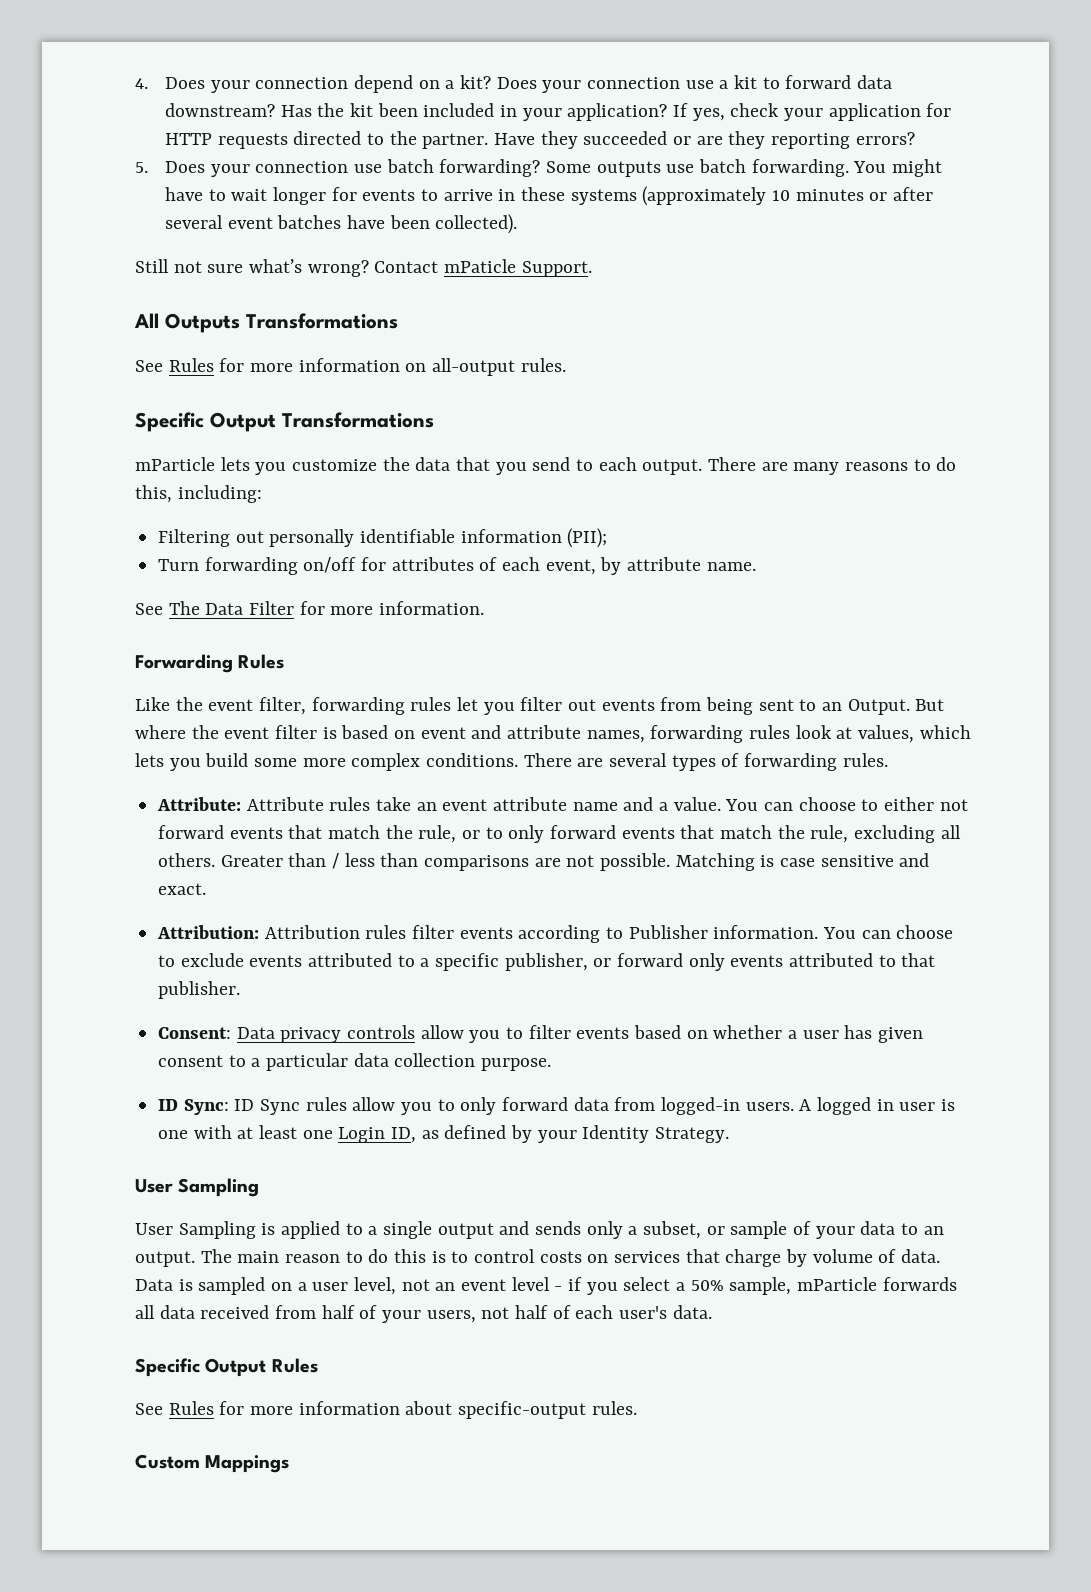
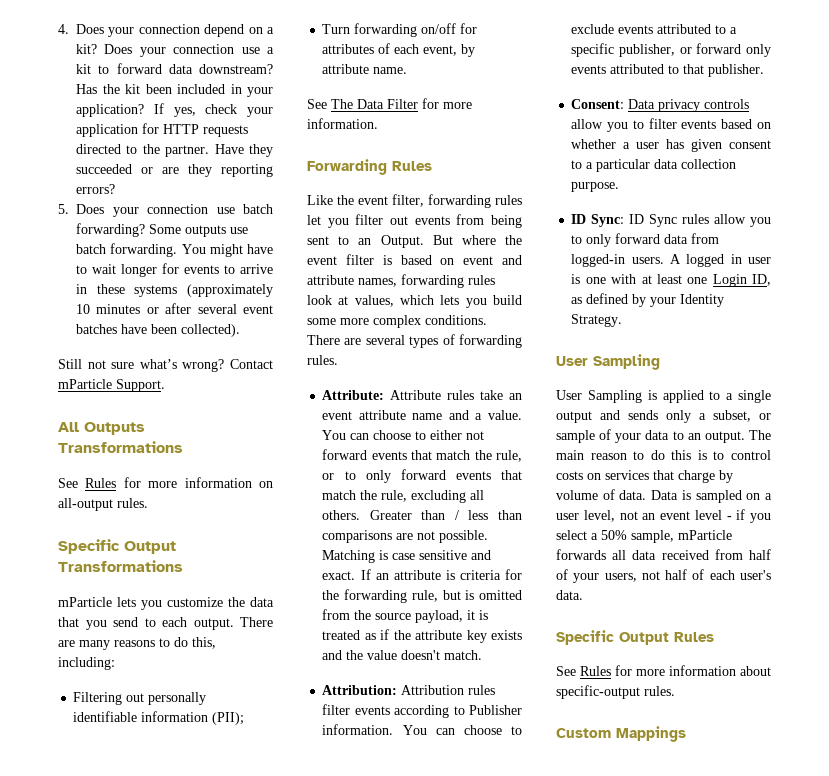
[444,259,517,273] mPaticle -> [58,379,112,389] mParticle
(207, 889) none -> [360,569,522,580] [322,589,522,603] [322,609,489,623] [322,629,522,643] [322,650,483,660] If an attribute is criteria for the forwarding rule, but is omitted from the source payload, it is treated as if the attribute key exists and the value doesn't match.

